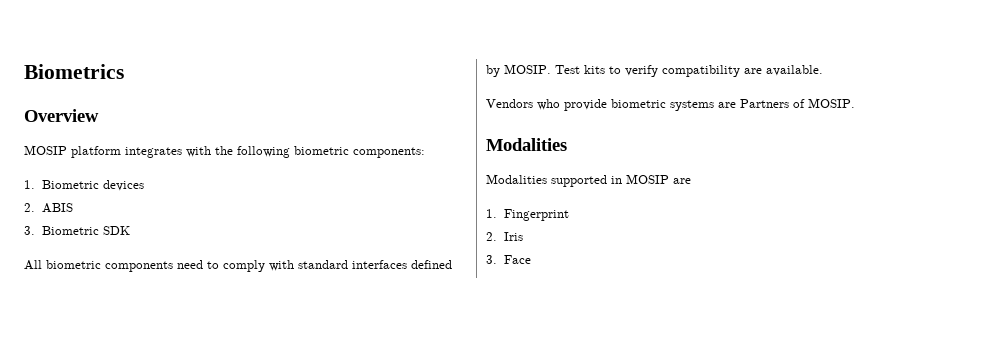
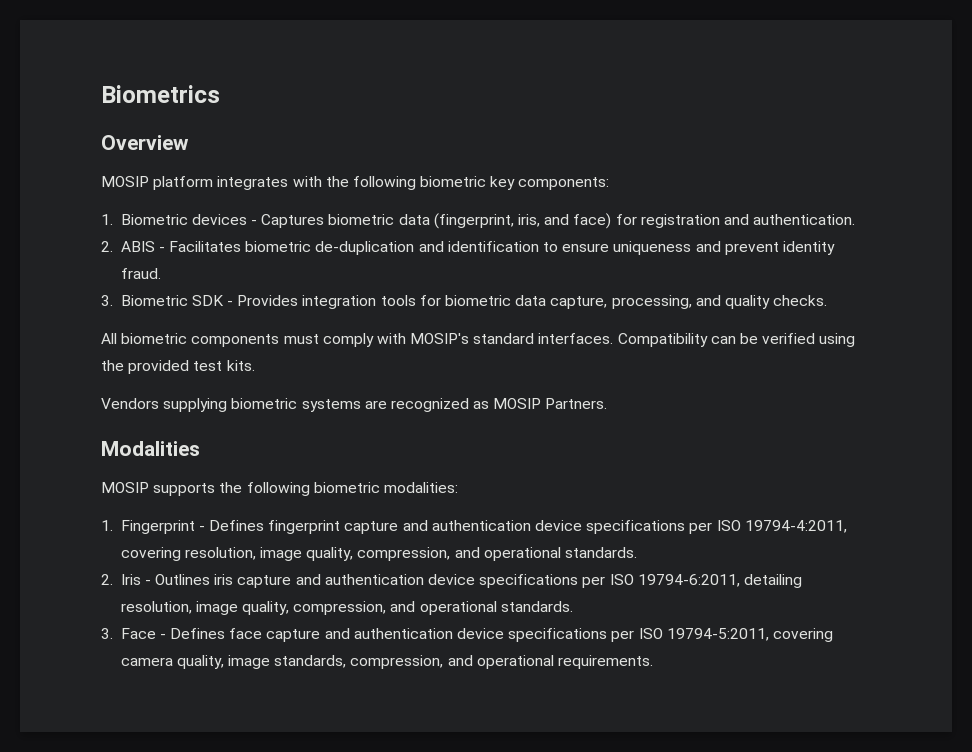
(349, 150) none -> [490,176,516,190] key
[24,203,73,213] [24,226,130,235] [24,260,452,272] [486,64,823,77] // 2. ABIS // 3. Biometric SDK // All biometric components need to comply with standard interfaces defined by MOSIP. Test kits to verify compatibility are available. -> [251,213,856,229] [101,241,835,255] [120,268,161,279] [101,295,828,309] [101,333,856,347] [101,360,255,374] - Captures biometric data (fingerprint, iris, and face) for registration and authentication. // 2. ABIS - Facilitates biometric de-duplication and identification to ensure uniqueness and prevent identity fraud. // 3. Biometric SDK - Provides integration tools for biometric data capture, processing, and quality checks. // All biometric components must comply with MOSIP's standard interfaces. Compatibility can be verified using the provided test kits.
[537,99,607,111] who provide -> [163,398,228,412] supplying
[740,98,855,108] [486,138,567,151] [486,174,691,187] [486,209,569,221] [486,232,523,241] [486,255,531,264] Partners of MOSIP. // Modalities // Modalities supported in MOSIP are // 1. Fingerprint // 2. Iris // 3. Face -> [390,398,608,412] [101,441,200,456] [101,482,458,496] [101,520,847,534] [120,547,638,561] [101,574,802,588] [120,601,573,615] [101,628,833,642] [120,655,654,669] recognized as MOSIP Partners. // Modalities // MOSIP supports the following biometric modalities: // 1. Fingerprint - Defines fingerprint capture and authentication device specifications per ISO 19794-4:2011, covering resolution, image quality, compression, and operational standards. // 2. Iris - Outlines iris capture and authentication device specifications per ISO 19794-6:2011, detailing resolution, image quality, compression, and operational standards. // 3. Face - Defines face capture and authentication device specifications per ISO 19794-5:2011, covering camera quality, image standards, compression, and operational requirements.

